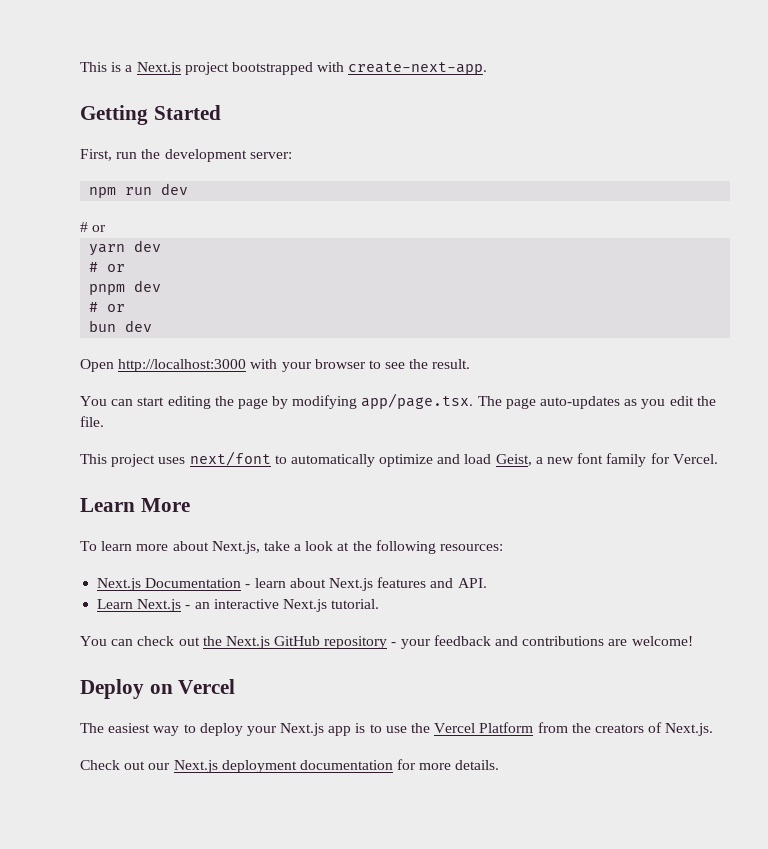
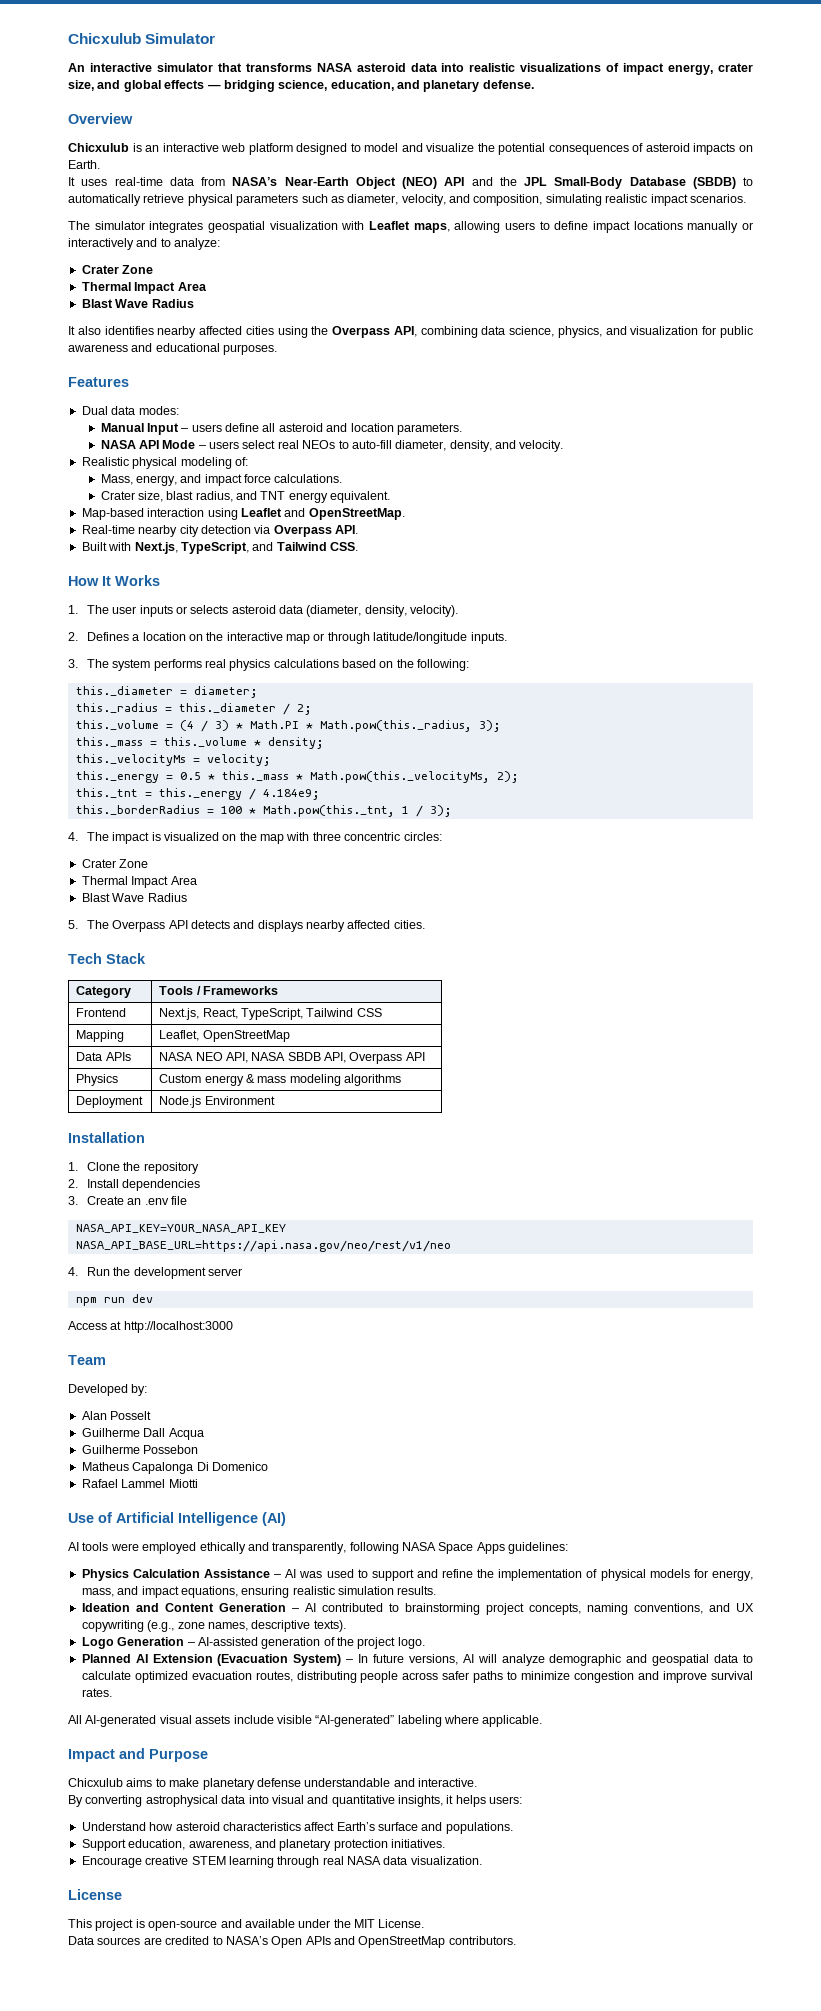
[80,62,488,75] [80,105,221,125] [80,149,138,161] This is a Next.js project bootstrapped with create-next-app. // Getting Started // First, run -> [68,33,216,44] [68,63,754,75] [68,80,534,92] [68,113,133,124] [68,143,753,155] [68,160,100,169] [68,177,753,189] [68,194,746,206] [68,221,753,233] [68,238,221,250] [81,265,154,274] [81,282,207,294] [81,299,194,308] [68,326,753,338] [68,343,278,355] [68,377,129,387] [81,406,179,415] [100,423,462,435] [100,440,564,452] [81,457,248,469] [100,474,343,486] [100,491,391,503] [81,508,405,520] [81,525,358,537] [81,542,358,554] [68,575,160,586] [68,605,459,617] [68,632,507,644] [68,659,470,671] [75,686,258,698] [75,703,312,715] [75,720,501,732] [75,737,324,749] [75,754,271,766] [75,771,519,783] [75,788,320,800] [75,805,452,817] [68,832,442,844] [81,859,149,868] [81,876,197,888] [81,893,187,902] [68,920,425,932] [68,953,146,964] [76,986,132,998] [159,986,278,995] [76,1008,127,1017] [159,1008,382,1020] [76,1030,125,1042] [159,1030,290,1042] [76,1052,131,1061] [159,1052,425,1064] [76,1074,119,1086] [159,1074,402,1086] [76,1096,144,1108] [159,1096,275,1108] [68,1132,145,1143] [68,1162,199,1174] [68,1179,201,1191] [68,1196,187,1205] [75,1224,286,1233] [75,1240,451,1252] [68,1267,110,1276] Chicxulub Simulator // An interactive simulator that transforms NASA asteroid data into realistic visualizations of impact energy, crater size, and global effects — bridging science, education, and planetary defense. // Overview // Chicxulub is an interactive web platform designed to model and visualize the potential consequences of asteroid impacts on Earth. // It uses real-time data from NASA’s Near-Earth Object (NEO) API and the JPL Small-Body Database (SBDB) to automatically retrieve physical parameters such as diameter, velocity, and composition, simulating realistic impact scenarios. // The simulator integrates geospatial visualization with Leaflet maps, allowing users to define impact locations manually or interactively and to analyze: // Crater Zone // Thermal Impact Area // Blast Wave Radius // It also identifies nearby affected cities using the Overpass API, combining data science, physics, and visualization for public awareness and educational purposes. // Features // Dual data modes: // Manual Input – users define all asteroid and location parameters. // NASA API Mode – users select real NEOs to auto-fill diameter, density, and velocity. // Realistic physical modeling of: // Mass, energy, and impact force calculations. // Crater size, blast radius, and TNT energy equivalent. // Map-based interaction using Leaflet and OpenStreetMap. // Real-time nearby city detection via Overpass API. // Built with Next.js, TypeScript, and Tailwind CSS. // How It Works // 1. The user inputs or selects asteroid data (diameter, density, velocity). // 2. Defines a location on the interactive map or through latitude/longitude inputs. // 3. The system performs real physics calculations based on the following: // this._diameter = diameter; // this._radius = this._diameter / 2; // this._volume = (4 / 3) * Math.PI * Math.pow(this._radius, 3); // this._mass = this._volume * density; // this._velocityMs = velocity; // this._energy = 0.5 * this._mass * Math.pow(this._velocityMs, 2); // this._tnt = this._energy / 4.184e9; // this._borderRadius = 100 * Math.pow(this._tnt, 1 / 3); // 4. The impact is visualized on the map with three concentric circles: // Crater Zone // Thermal Impact Area // Blast Wave Radius // 5. The Overpass API detects and displays nearby affected cities. // Tech Stack // Category | Tools / Frameworks // Frontend | Next.js, React, TypeScript, Tailwind CSS // Mapping | Leaflet, OpenStreetMap // Data APIs | NASA NEO API, NASA SBDB API, Overpass API // Physics | Custom energy & mass modeling algorithms // Deployment | Node.js Environment // Installation // 1. Clone the repository // 2. Install dependencies // 3. Create an .env file // NASA_API_KEY=YOUR_NASA_API_KEY // NASA_API_BASE_URL=https://api.nasa.gov/neo/rest/v1/neo // 4. Run
[249,152,292,159] server: -> [207,1268,242,1276] server
[80,222,107,232] [89,240,162,256] [89,262,126,272] [89,280,162,295] [89,302,126,312] [89,320,153,332] [80,359,471,372] [80,393,716,409] [80,416,104,427] [80,451,718,467] [80,498,190,512] [80,540,504,554] [97,577,487,591] [97,599,380,612] [80,635,693,649] [80,679,236,699] [80,722,714,736] [80,759,500,773] # or // yarn dev // # or // pnpm dev // # or // bun dev // Open http://localhost:3000 with your browser to see the result. // You can start editing the page by modifying app/page.tsx. The page auto-updates as you edit the file. // This project uses next/font to automatically optimize and load Geist, a new font family for Vercel. // Learn More // To learn more about Next.js, take a look at the following resources: // Next.js Documentation - learn about Next.js features and API. // Learn Next.js - an interactive Next.js tutorial. // You can check out the Next.js GitHub repository - your feedback and contributions are welcome! // Deploy on Vercel // The easiest way to deploy your Next.js app is to use the Vercel Platform from the creators of Next.js. // Check out our Next.js deployment documentation for more details. -> [68,1321,233,1333] [68,1355,106,1365] [68,1384,148,1396] [81,1411,152,1420] [81,1428,204,1440] [81,1445,199,1454] [81,1462,268,1474] [81,1479,198,1488] [68,1512,286,1526] [68,1542,569,1554] [81,1569,753,1581] [81,1586,437,1598] [81,1603,754,1615] [81,1620,346,1632] [81,1637,425,1649] [81,1654,753,1666] [81,1671,753,1683] [81,1688,112,1697] [68,1715,543,1727] [68,1748,208,1762] [68,1778,477,1790] [68,1795,523,1807] [81,1822,513,1834] [81,1839,445,1851] [81,1856,482,1868] [68,1889,122,1900] [68,1919,425,1931] [68,1936,516,1948] Access at http://localhost:3000 // Team // Developed by: // Alan Posselt // Guilherme Dall Acqua // Guilherme Possebon // Matheus Capalonga Di Domenico // Rafael Lammel Miotti // Use of Artificial Intelligence (AI) // AI tools were employed ethically and transparently, following NASA Space Apps guidelines: // Physics Calculation Assistance – AI was used to support and refine the implementation of physical models for energy, mass, and impact equations, ensuring realistic simulation results. // Ideation and Content Generation – AI contributed to brainstorming project concepts, naming conventions, and UX copywriting (e.g., zone names, descriptive texts). // Logo Generation – AI-assisted generation of the project logo. // Planned AI Extension (Evacuation System) – In future versions, AI will analyze demographic and geospatial data to calculate optimized evacuation routes, distributing people across safer paths to minimize congestion and improve survival rates. // All AI-generated visual assets include visible “AI-generated” labeling where applicable. // Impact and Purpose // Chicxulub aims to make planetary defense understandable and interactive. // By converting astrophysical data into visual and quantitative insights, it helps users: // Understand how asteroid characteristics affect Earth’s surface and populations. // Support education, awareness, and planetary protection initiatives. // Encourage creative STEM learning through real NASA data visualization. // License // This project is open-source and available under the MIT License. // Data sources are credited to NASA’s Open APIs and OpenStreetMap contributors.

